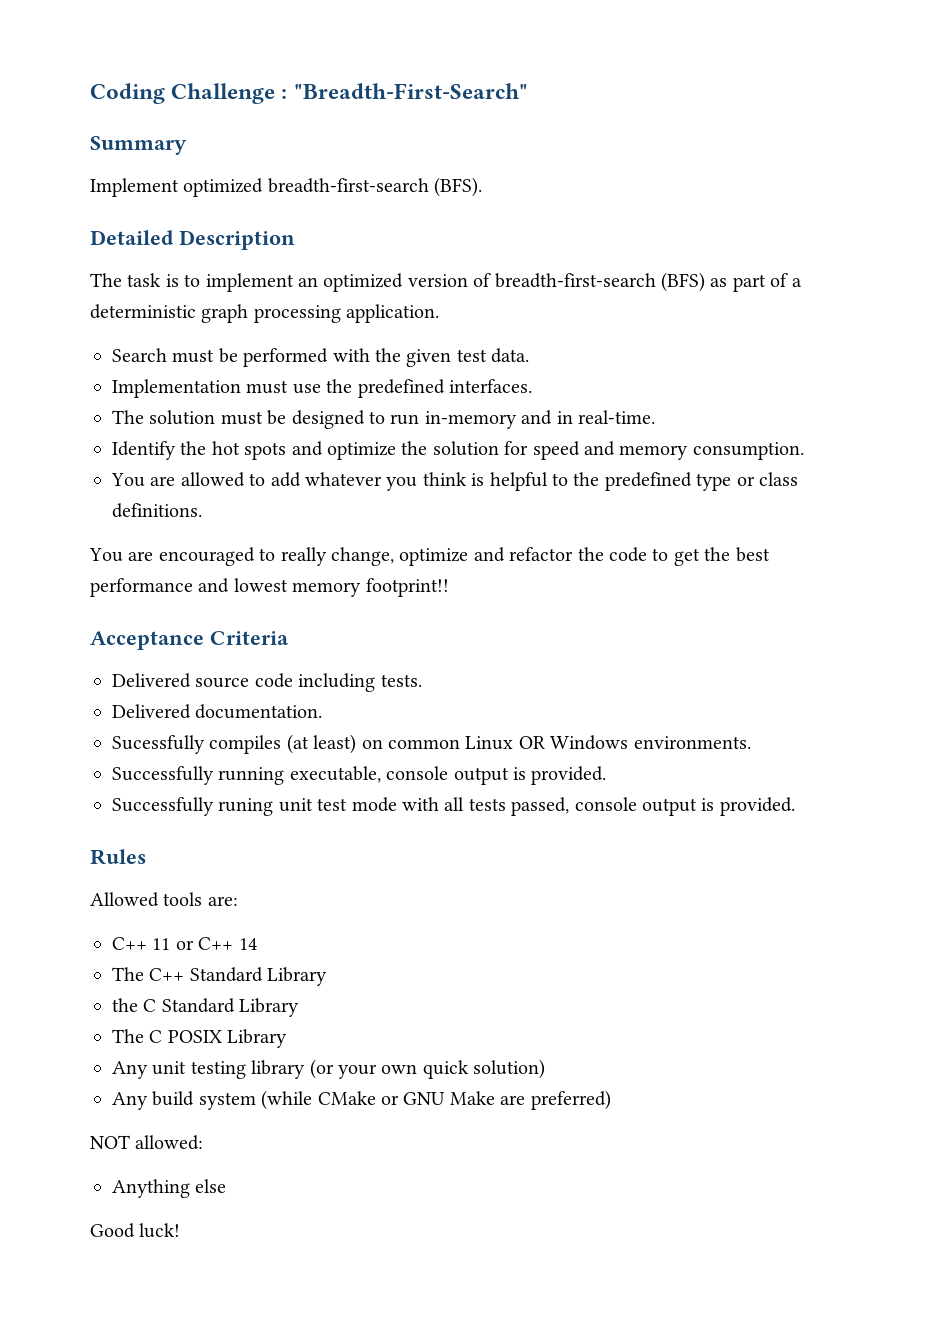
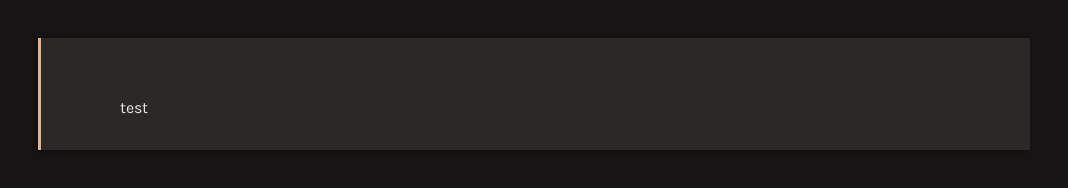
[90,83,528,104] [90,136,187,155] [90,177,483,197] [90,230,295,250] [90,272,802,292] [90,304,440,323] [112,348,530,367] [112,379,532,398] [112,410,655,429] [112,441,804,460] [111,472,798,491] [112,503,202,518] [89,547,770,566] [90,578,449,597] [90,631,289,650] [112,673,422,692] [112,704,323,719] [112,734,751,754] [112,766,607,785] [112,797,795,816] [90,849,146,865] [90,892,238,907] [112,937,257,950] [112,967,328,986] [112,998,300,1017] [112,1029,288,1048] [112,1059,546,1079] [112,1090,611,1110] [90,1135,204,1150] [112,1179,227,1198] [90,1223,181,1238] Coding Challenge : "Breadth-First-Search" // Summary // Implement optimized breadth-first-search (BFS). // Detailed Description // The task is to implement an optimized version of breadth-first-search (BFS) as part of a deterministic graph processing application. // Search must be performed with the given test data. // Implementation must use the predefined interfaces. // The solution must be designed to run in-memory and in real-time. // Identify the hot spots and optimize the solution for speed and memory consumption. // You are allowed to add whatever you think is helpful to the predefined type or class definitions. // You are encouraged to really change, optimize and refactor the code to get the best performance and lowest memory footprint!! // Acceptance Criteria // Delivered source code including tests. // Delivered documentation. // Sucessfully compiles (at least) on common Linux OR Windows environments. // Successfully running executable, console output is provided. // Successfully runing unit test mode with all tests passed, console output is provided. // Rules // Allowed tools are: // C++ 11 or C++ 14 // The C++ Standard Library // the C Standard Library // The C POSIX Library // Any unit testing library (or your own quick solution) // Any build system (while CMake or GNU Make are preferred) // NOT allowed: // Anything else // Good luck! -> [120,103,148,114] test

